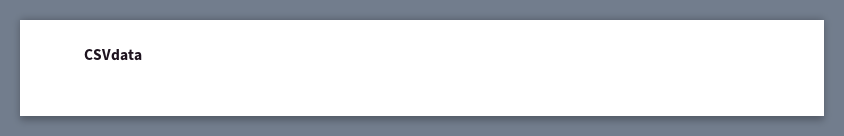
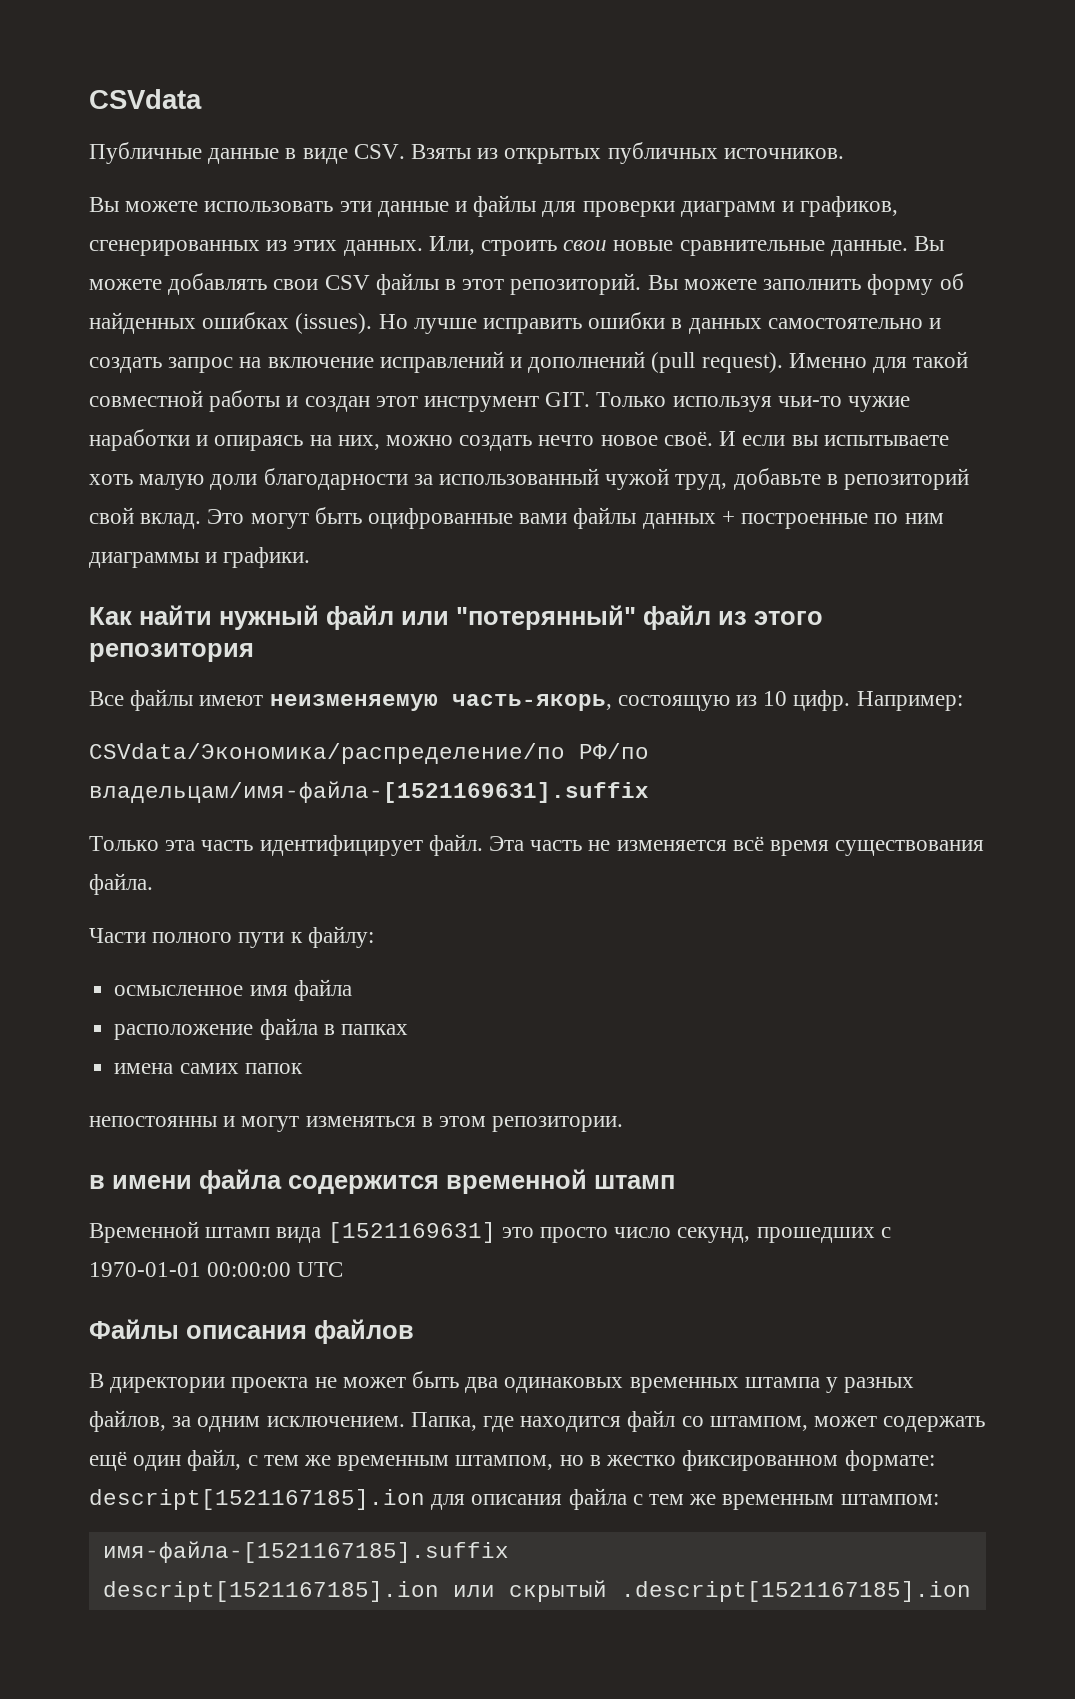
(142, 55) none -> [89,142,844,164] [89,195,899,217] [89,236,945,256] [89,273,964,295] [89,312,942,334] [89,351,969,373] [89,390,911,412] [89,429,949,451] [89,468,970,490] [89,507,944,529] [89,547,311,568] [89,605,823,630] [89,643,254,662] [89,689,963,711] [89,743,649,764] [89,781,649,803] [89,834,985,856] [89,873,153,895] [89,926,374,948] [114,979,352,1001] [114,1018,408,1040] [114,1063,303,1074] [89,1116,624,1132] [89,1169,675,1194] [89,1221,891,1243] [89,1262,344,1277] [89,1319,414,1344] [89,1371,915,1393] [89,1410,986,1432] [89,1449,935,1471] [89,1488,939,1510] [102,1541,509,1563] [102,1580,971,1602] // Публичные данные в виде CSV. Взяты из открытых публичных источников. // Вы можете использовать эти данные и файлы для проверки диаграмм и графиков, сгенерированных из этих данных. Или, строить свои новые сравнительные данные. Вы можете добавлять свои CSV файлы в этот репозиторий. Вы можете заполнить форму об найденных ошибках (issues). Но лучше исправить ошибки в данных самостоятельно и создать запрос на включение исправлений и дополнений (pull request). Именно для такой совместной работы и создан этот инструмент GIT. Только используя чьи-то чужие наработки и опираясь на них, можно создать нечто новое своё. И если вы испытываете хоть малую доли благодарности за использованный чужой труд, добавьте в репозиторий свой вклад. Это могут быть оцифрованные вами файлы данных + построенные по ним диаграммы и графики. // Как найти нужный файл или "потерянный" файл из этого репозитория // Все файлы имеют неизменяемую часть-якорь, состоящую из 10 цифр. Например: // CSVdata/Экономика/распределение/по РФ/по владельцам/имя-файла-[1521169631].suffix // Только эта часть идентифицирует файл. Эта часть не изменяется всё время существования файла. // Части полного пути к файлу: // осмысленное имя файла // расположение файла в папках // имена самих папок // непостоянны и могут изменяться в этом репозитории. // в имени файла содержится временной штамп // Временной штамп вида [1521169631] это просто число секунд, прошедших с 1970-01-01 00:00:00 UTC // Файлы описания файлов // В директории проекта не может быть два одинаковых временных штампа у разных файлов, за одним исключением. Папка, где находится файл со штампом, может содержать ещё один файл, с тем же временным штампом, но в жестко фиксированном формате: descript[1521167185].ion для описания файла с тем же временным штампом: // имя-файла-[1521167185].suffix // descript[1521167185].ion или скрытый .descript[1521167185].ion

